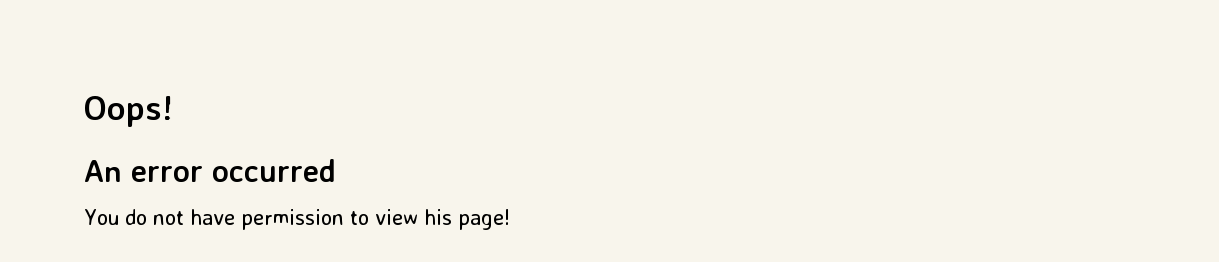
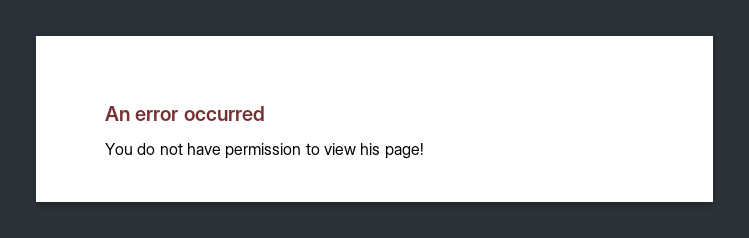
[84,96,173,127] Oops! // -> (105, 113) none

